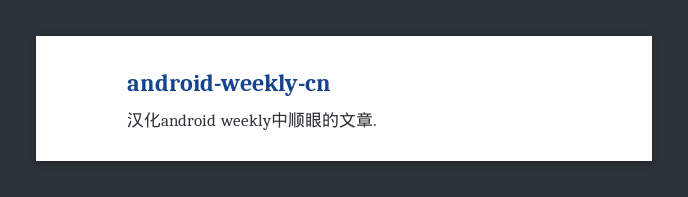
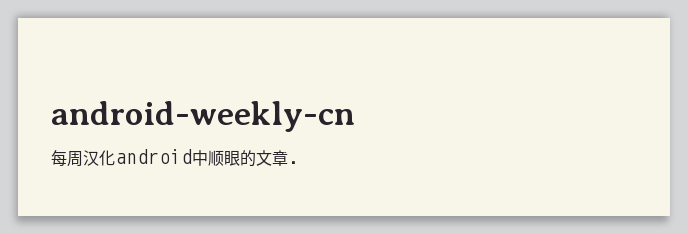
(331, 85) none -> [51,150,83,167] 每周
[219,114,272,130] weekly -> (192, 156) none

